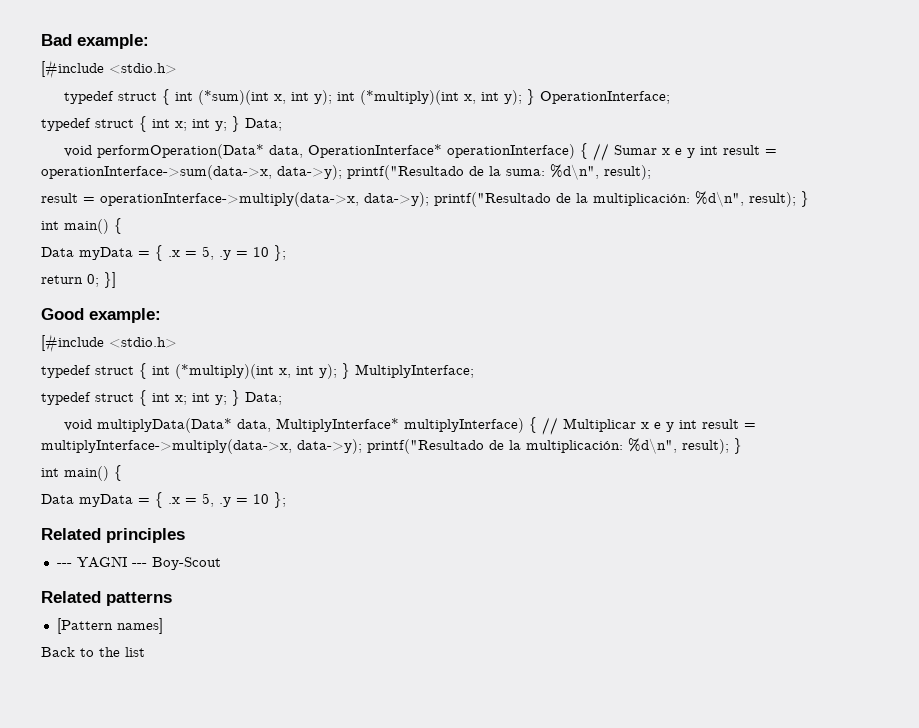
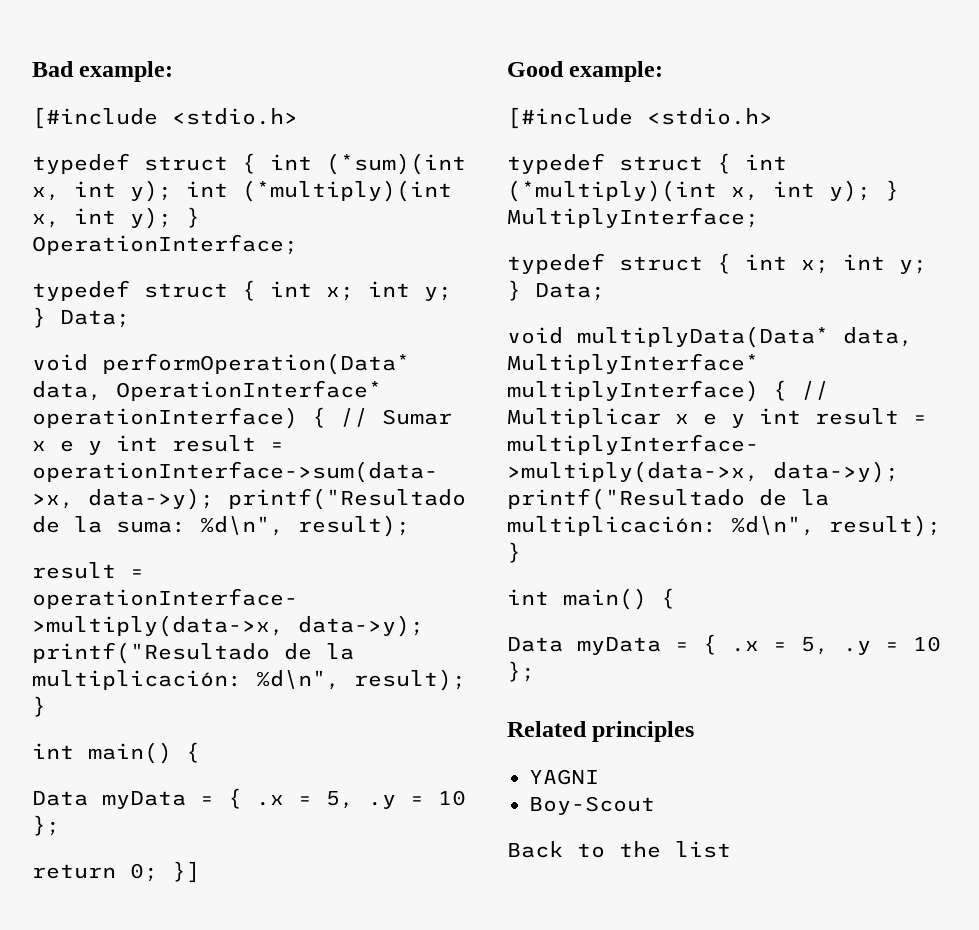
[56,563,72,567] --- -> (695, 731) none
[131,563,147,567] --- -> (599, 777) //
[41,591,172,606] [56,618,163,634] // Related patterns // [Pattern names] -> (655, 805) none

